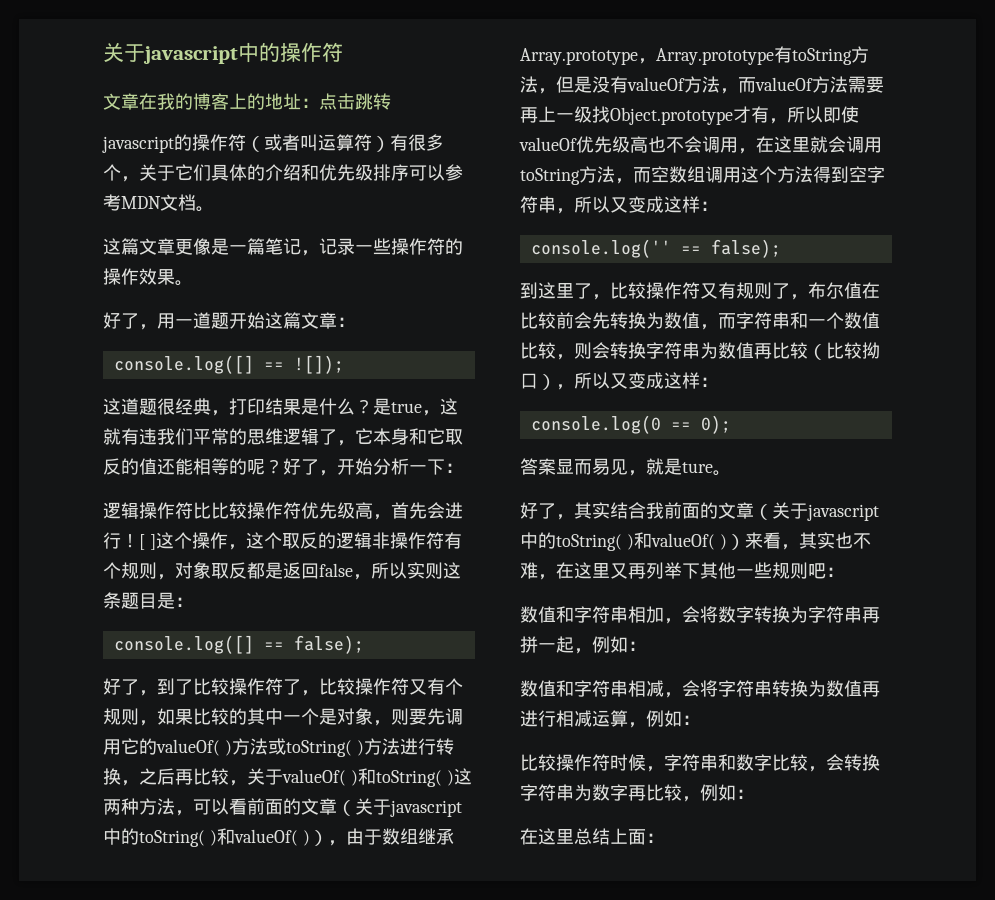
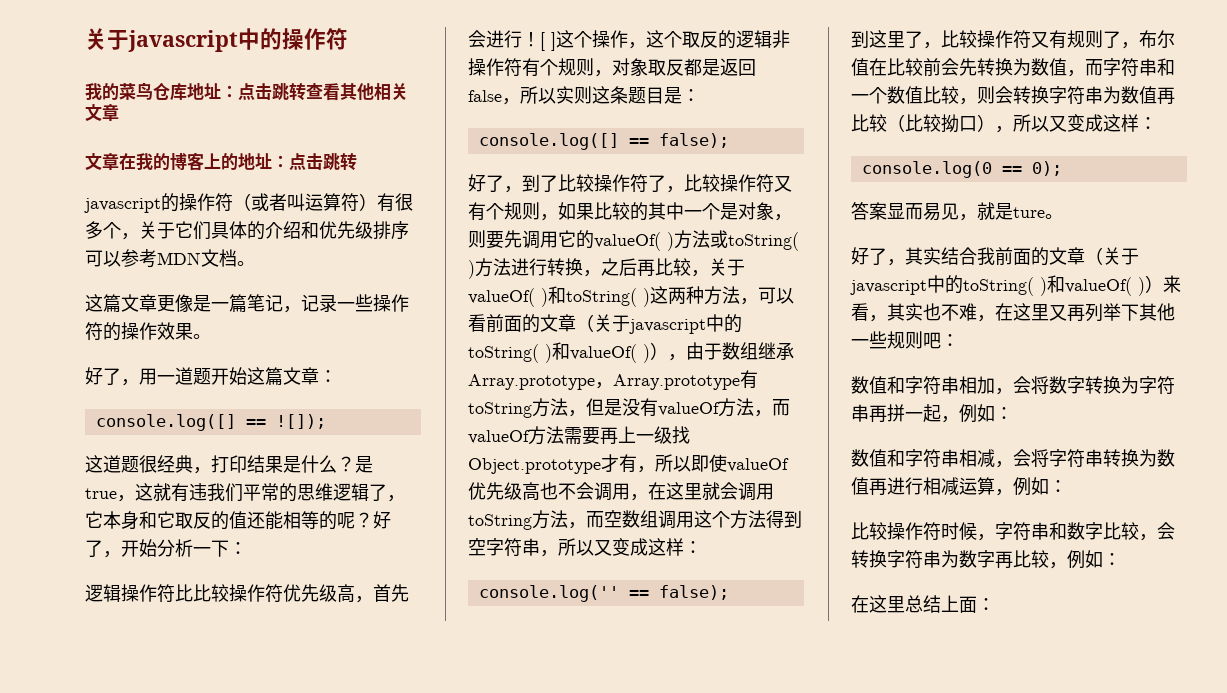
(343, 52) none -> [85,82,408,101] [85,104,119,122] // 我的菜鸟仓库地址：点击跳转查看其他相关文章

